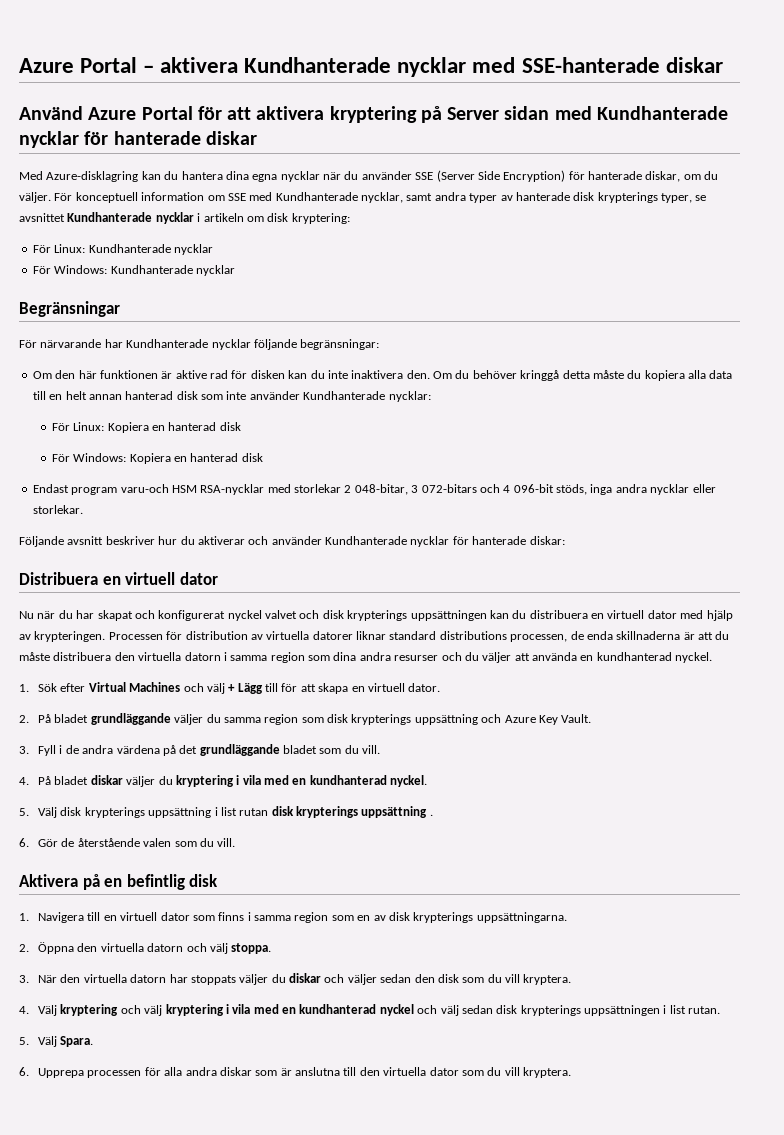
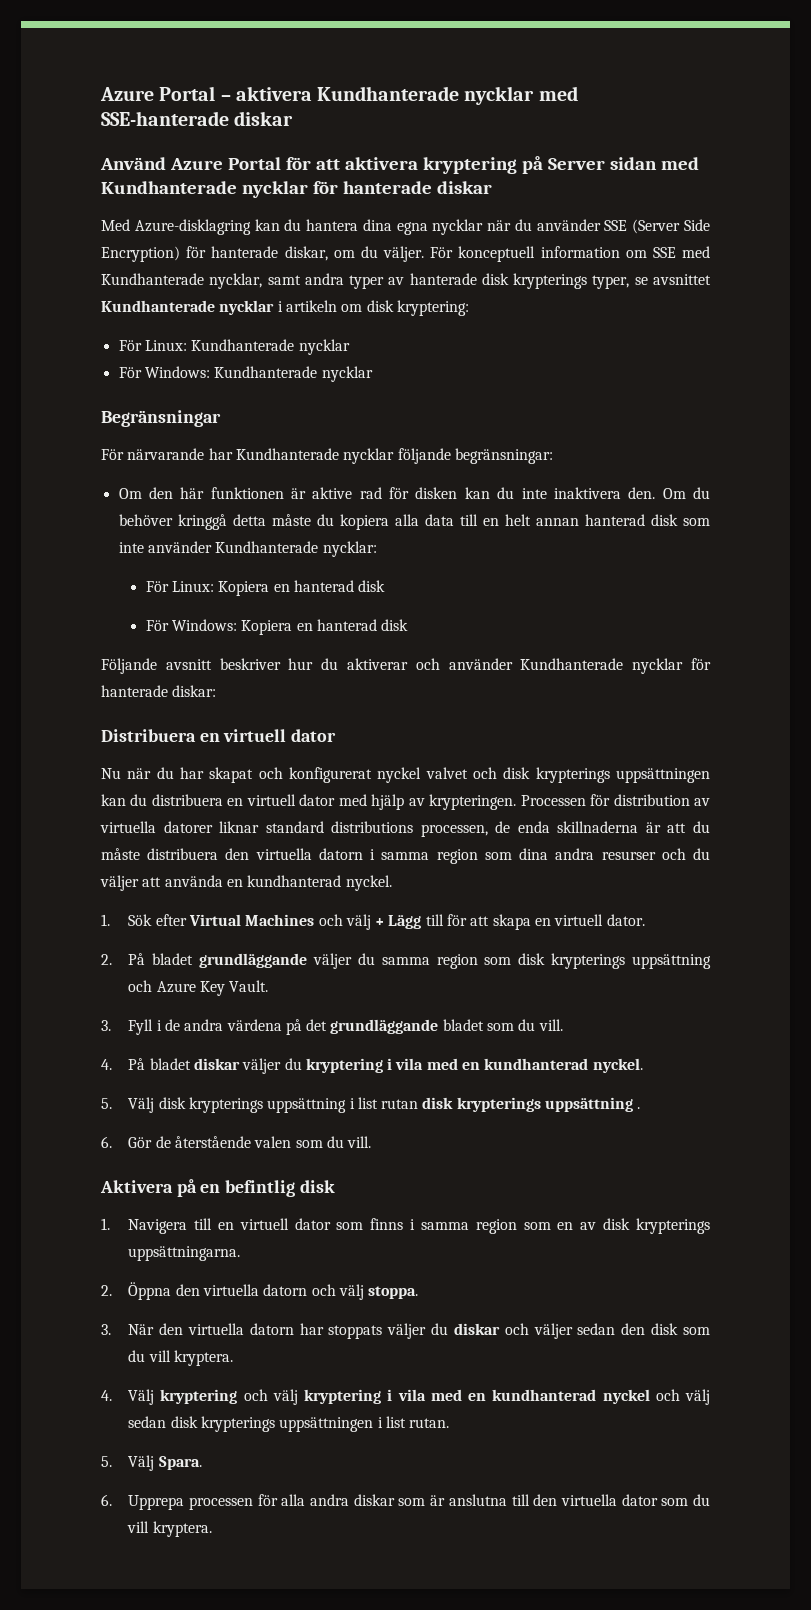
[32,484,716,495] [32,505,83,514] // Endast program varu-och HSM RSA-nycklar med storlekar 2 048-bitar, 3 072-bitars och 4 096-bit stöds, inga andra nycklar eller storlekar. -> (409, 625) none

